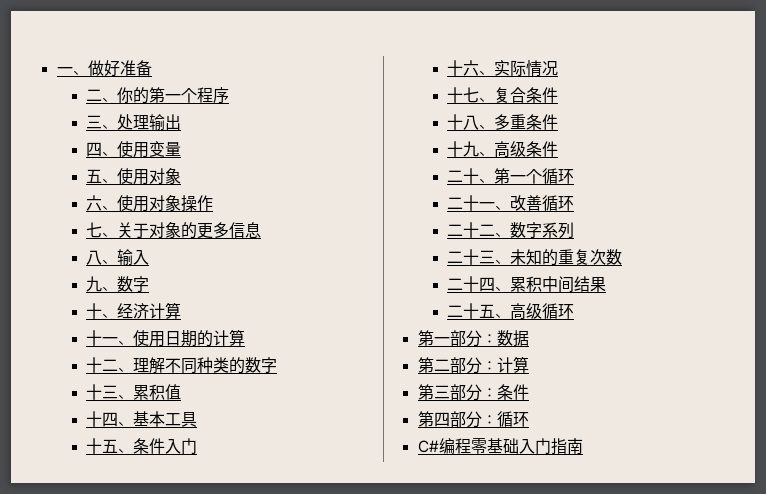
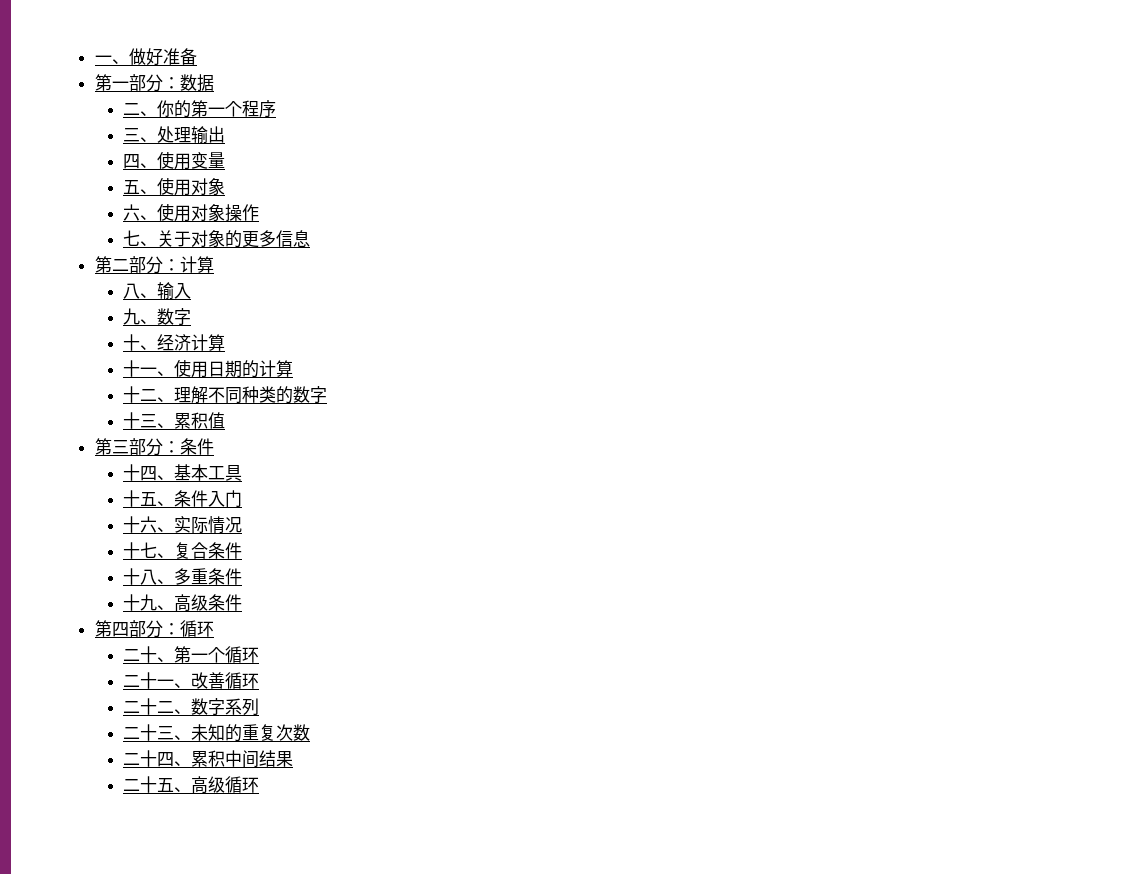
(152, 68) none -> [94,74,214,92] // 第一部分：数据
(262, 230) none -> [94,256,214,274] // 第二部分：计算
(182, 392) none -> [94,438,214,456] // 第三部分：条件
(559, 149) none -> [94,620,214,638] // 第四部分：循环
[417,330,529,347] [417,356,529,374] [417,384,529,401] [417,411,529,428] [417,438,583,455] // 第一部分：数据 // 第二部分：计算 // 第三部分：条件 // 第四部分：循环 // C#编程零基础入门指南 -> (260, 785) none

